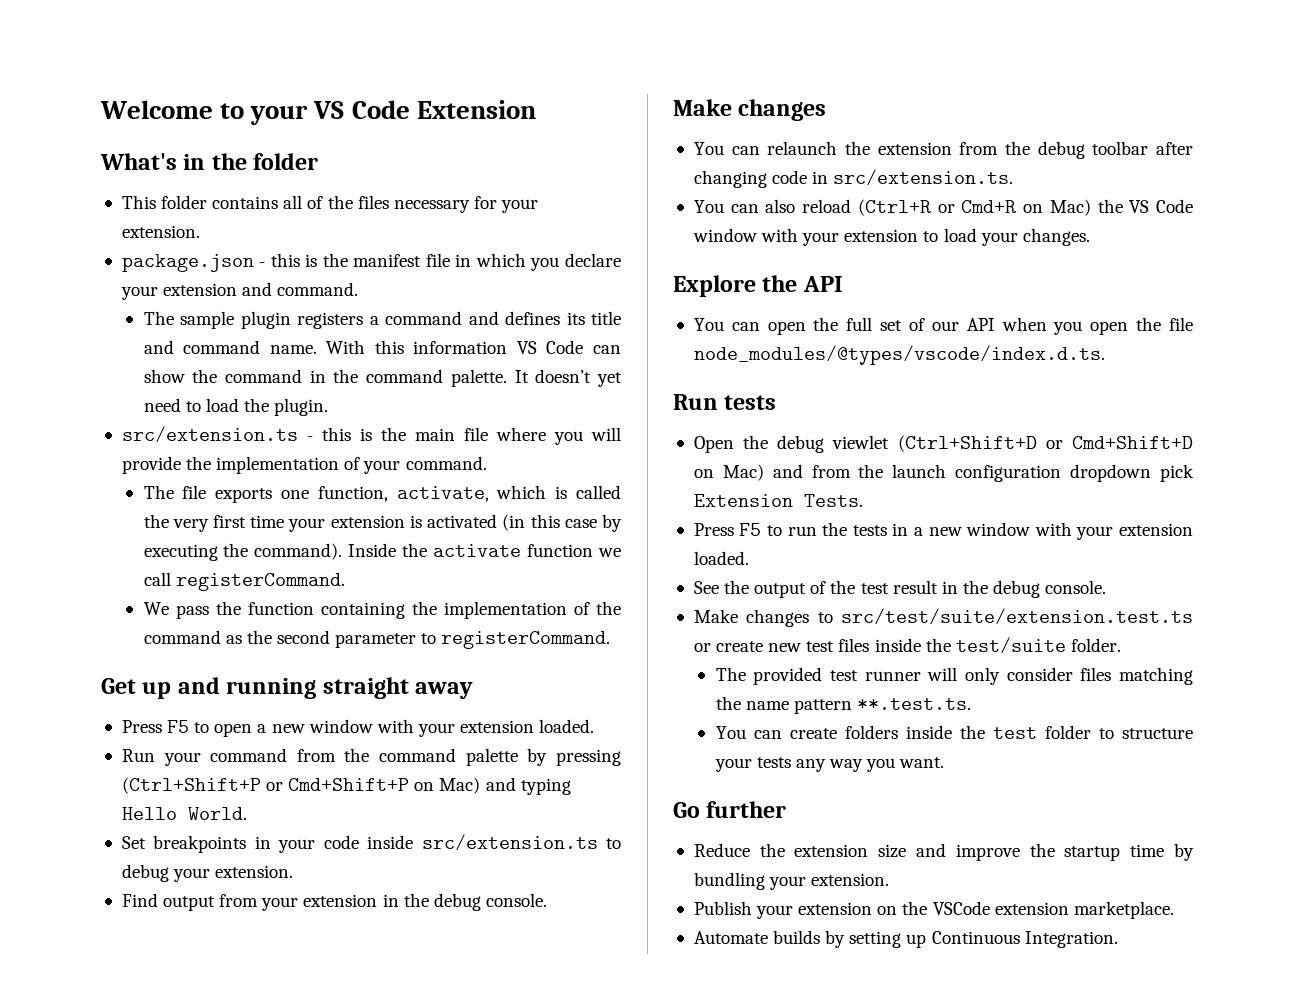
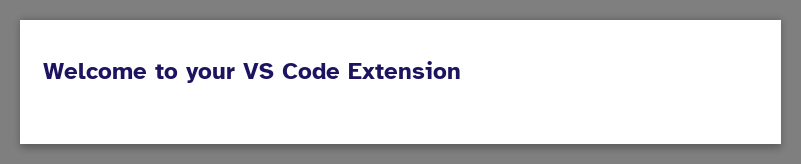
[100,153,319,170] [121,195,539,213] [121,225,200,238] [121,253,621,272] [120,282,359,300] [143,311,622,329] [143,340,621,354] [143,369,622,387] [143,398,329,416] [121,426,621,445] [121,456,487,474] [143,485,621,503] [143,514,623,532] [143,543,621,561] [143,572,345,591] [143,601,621,619] [143,630,611,649] [101,677,474,699] [121,719,595,737] [121,748,621,766] [121,777,571,795] [121,807,247,820] [121,834,621,853] [121,864,294,882] [121,893,547,911] [673,99,827,121] [693,141,1193,159] [693,169,1014,188] [693,199,1193,216] [692,228,1090,246] [673,275,843,297] [693,317,1193,335] [693,345,1105,365] [673,394,777,410] [693,435,1193,453] [693,464,1194,482] [693,494,863,507] [693,522,1193,540] [693,551,749,565] [693,580,1107,598] [693,608,1193,627] [693,637,1121,654] [715,667,1193,685] [715,696,971,714] [715,725,1193,739] [714,757,945,772] [673,801,787,818] [693,843,1194,861] [693,872,890,890] [693,901,1174,919] [693,930,1118,948] // What's in the folder // This folder contains all of the files necessary for your extension. // package.json - this is the manifest file in which you declare your extension and command. // The sample plugin registers a command and defines its title and command name. With this information VS Code can show the command in the command palette. It doesn’t yet need to load the plugin. // src/extension.ts - this is the main file where you will provide the implementation of your command. // The file exports one function, activate, which is called the very first time your extension is activated (in this case by executing the command). Inside the activate function we call registerCommand. // We pass the function containing the implementation of the command as the second parameter to registerCommand. // Get up and running straight away // Press F5 to open a new window with your extension loaded. // Run your command from the command palette by pressing (Ctrl+Shift+P or Cmd+Shift+P on Mac) and typing Hello World. // Set breakpoints in your code inside src/extension.ts to debug your extension. // Find output from your extension in the debug console. // Make changes // You can relaunch the extension from the debug toolbar after changing code in src/extension.ts. // You can also reload (Ctrl+R or Cmd+R on Mac) the VS Code window with your extension to load your changes. // Explore the API // You can open the full set of our API when you open the file node_modules/@types/vscode/index.d.ts. // Run tests // Open the debug viewlet (Ctrl+Shift+D or Cmd+Shift+D on Mac) and from the launch configuration dropdown pick Extension Tests. // Press F5 to run the tests in a new window with your extension loaded. // See the output of the test result in the debug console. // Make changes to src/test/suite/extension.test.ts or create new test files inside the test/suite folder. // The provided test runner will only consider files matching the name pattern **.test.ts. // You can create folders inside the test folder to structure your tests any way you want. // Go further // Reduce the extension size and improve the startup time by bundling your extension. // Publish your extension on the VSCode extension marketplace. // Automate builds by setting up Continuous Integration. -> (461, 70) none

